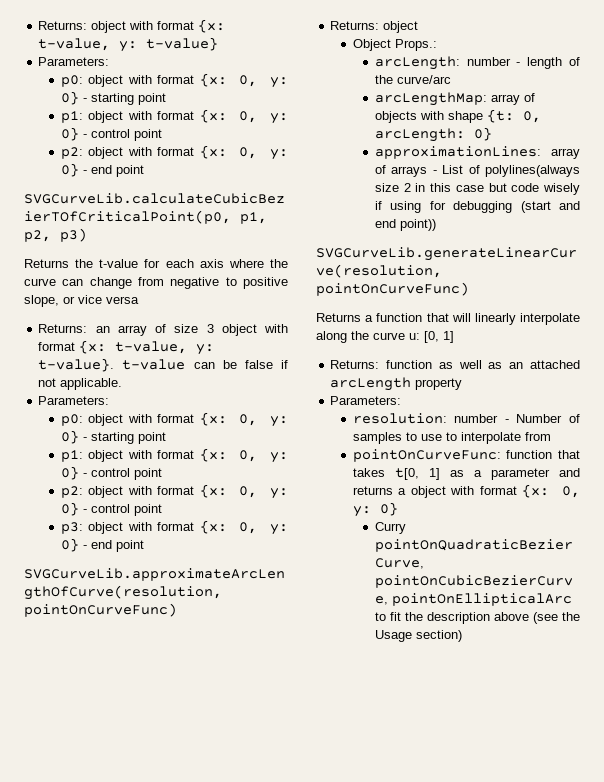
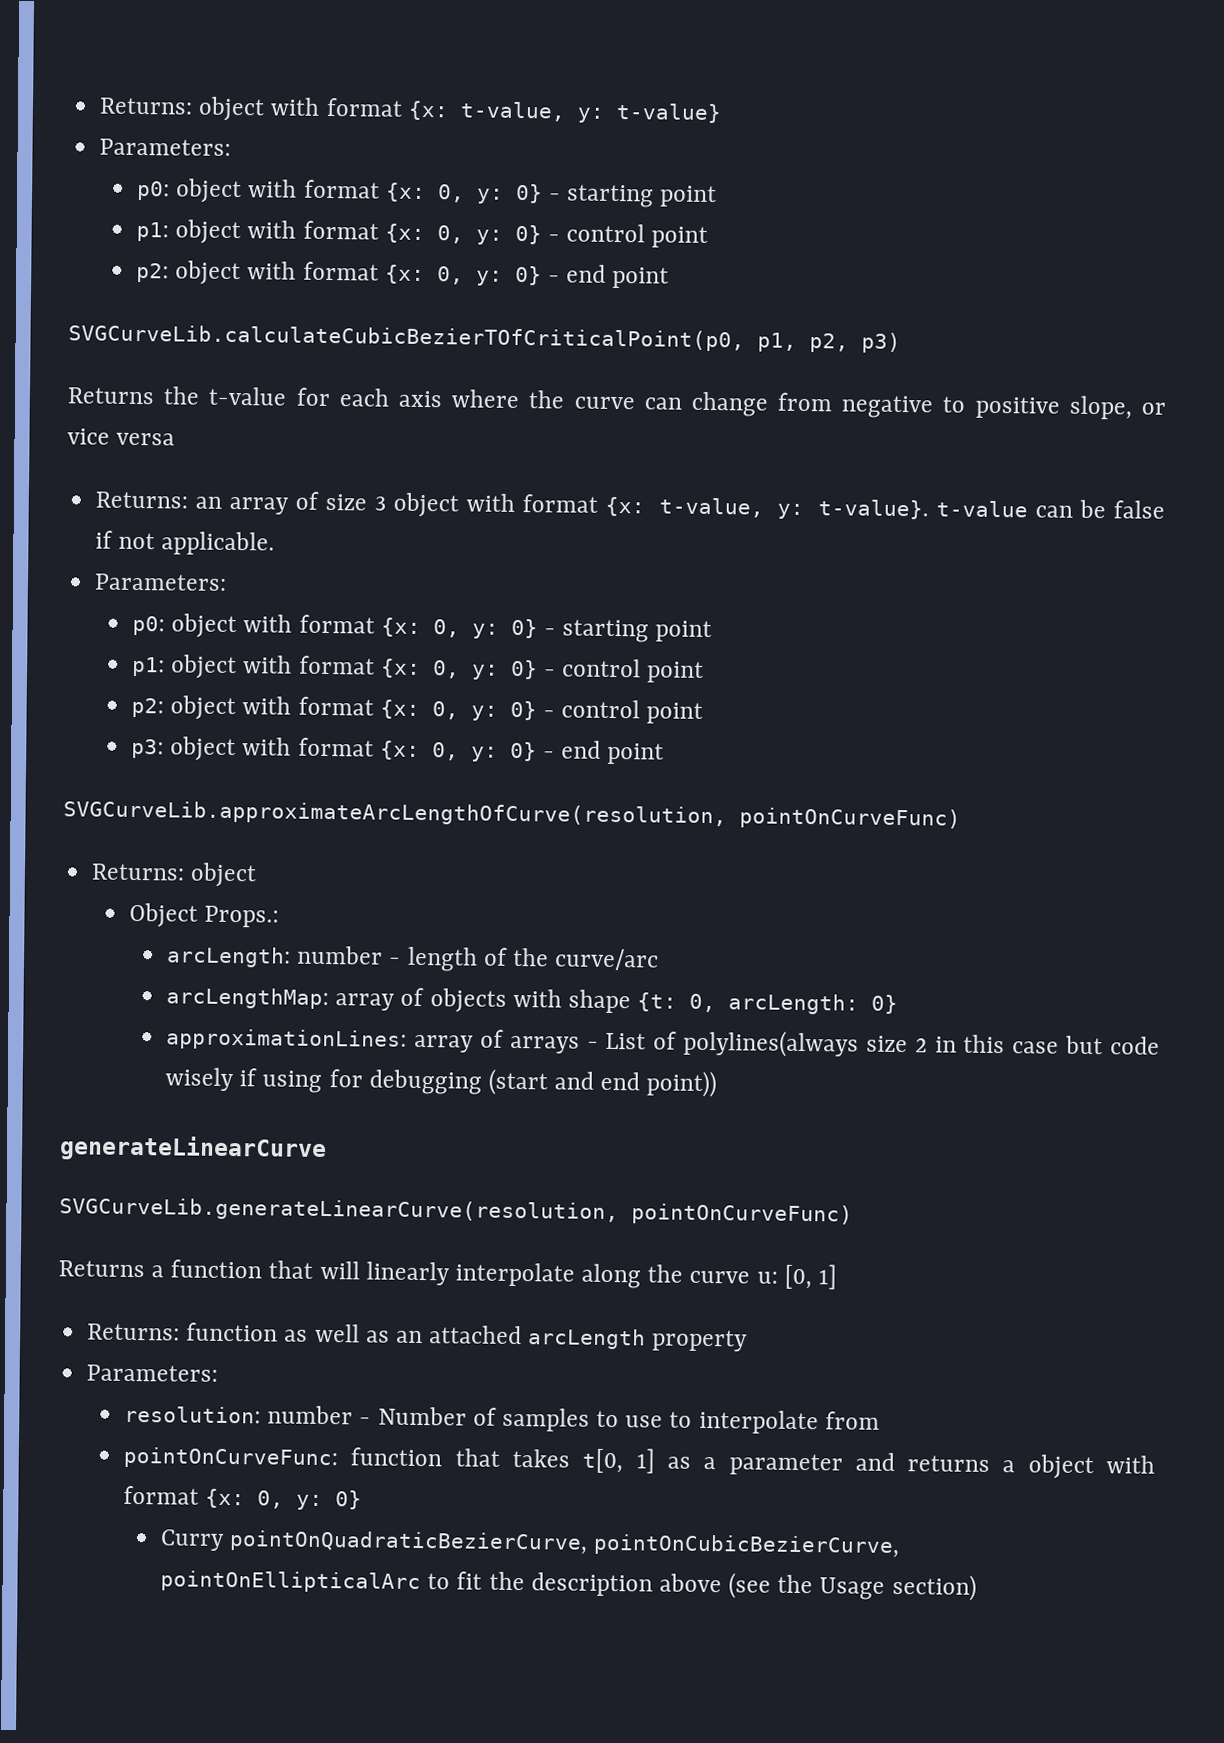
(436, 225) none -> [59,1135,327,1163] // generateLinearCurve

